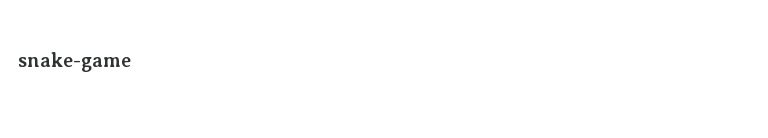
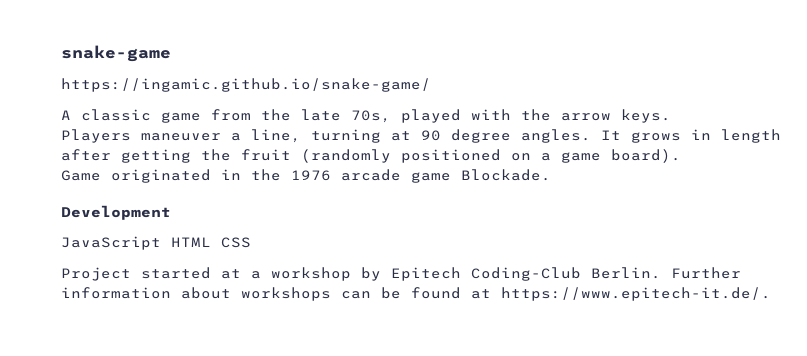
(131, 62) none -> [61,78,431,92] [61,109,671,123] [61,129,781,143] [61,149,681,163] [61,169,551,183] [61,205,171,220] [61,236,251,250] [61,267,741,281] [61,287,771,301] // https://ingamic.github.io/snake-game/ // A classic game from the late 70s, played with the arrow keys. // Players maneuver a line, turning at 90 degree angles. It grows in length after getting the fruit (randomly positioned on a game board). // Game originated in the 1976 arcade game Blockade. // Development // JavaScript HTML CSS // Project started at a workshop by Epitech Coding-Club Berlin. Further information about workshops can be found at https://www.epitech-it.de/.

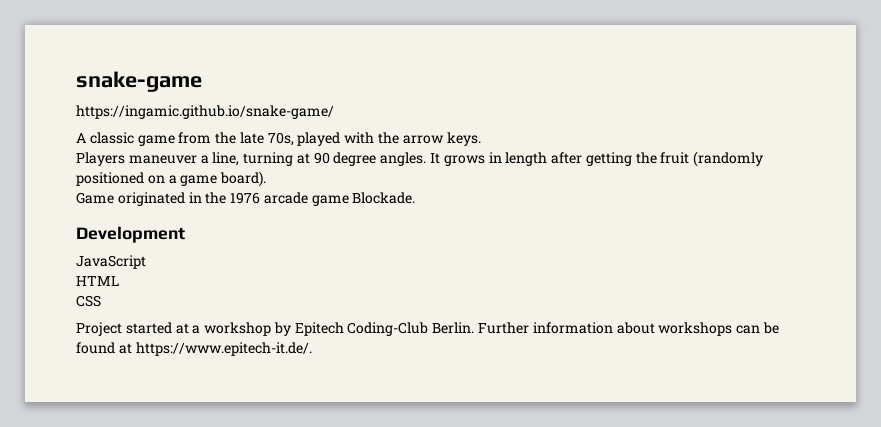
(161, 243) none -> (146, 262) //
(211, 242) none -> (119, 281) //

